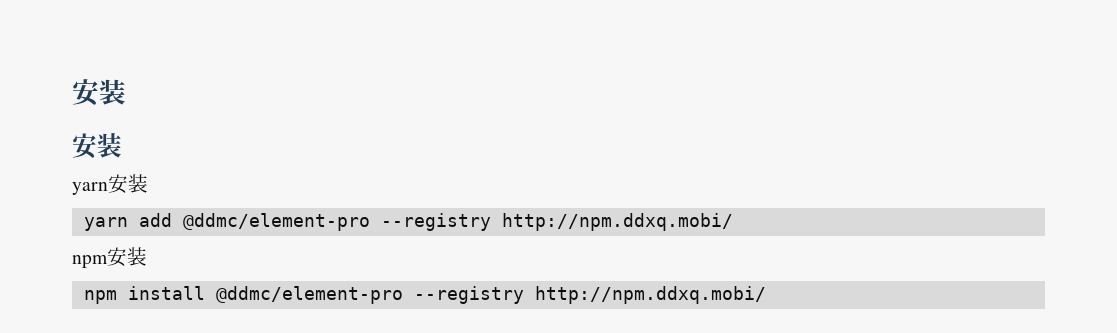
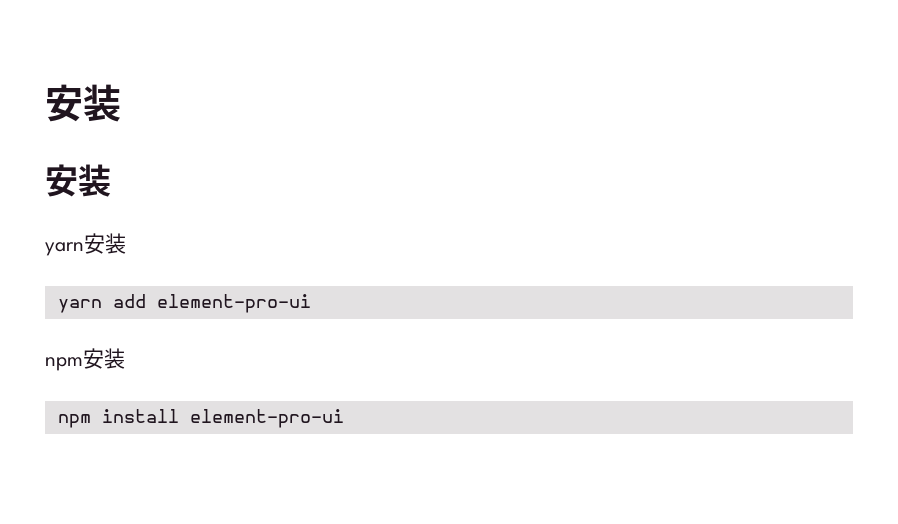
[182,213,733,231] @ddmc/element-pro --registry http://npm.ddxq.mobi/ -> [156,294,311,313] element-pro-ui
[215,286,766,304] @ddmc/element-pro --registry http://npm.ddxq.mobi/ -> [189,409,344,428] element-pro-ui

